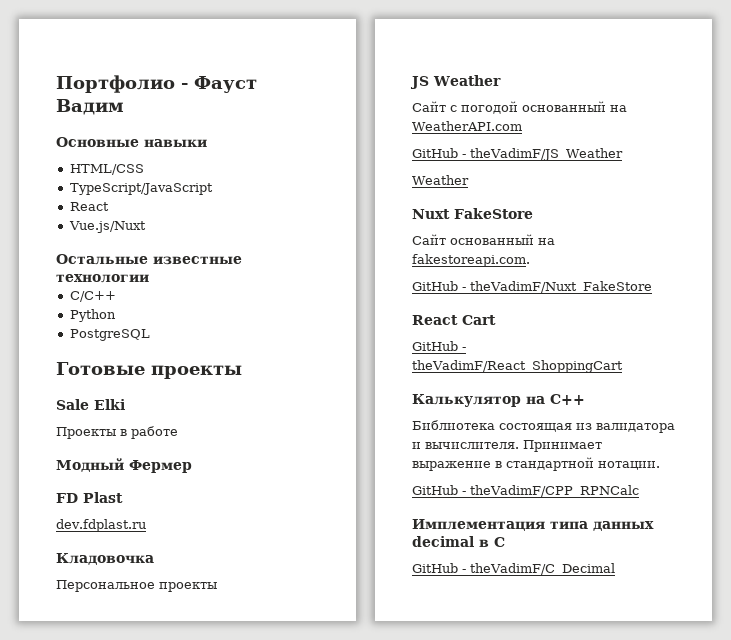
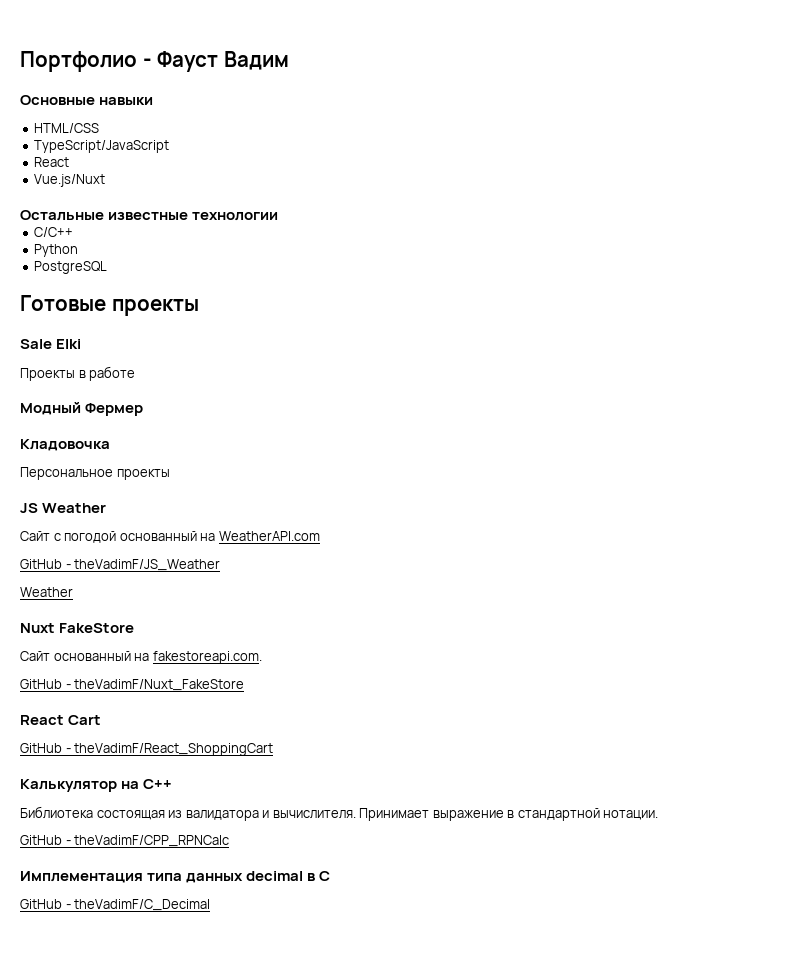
[56,492,123,503] [56,519,146,532] // FD Plast // dev.fdplast.ru -> (144, 409) none

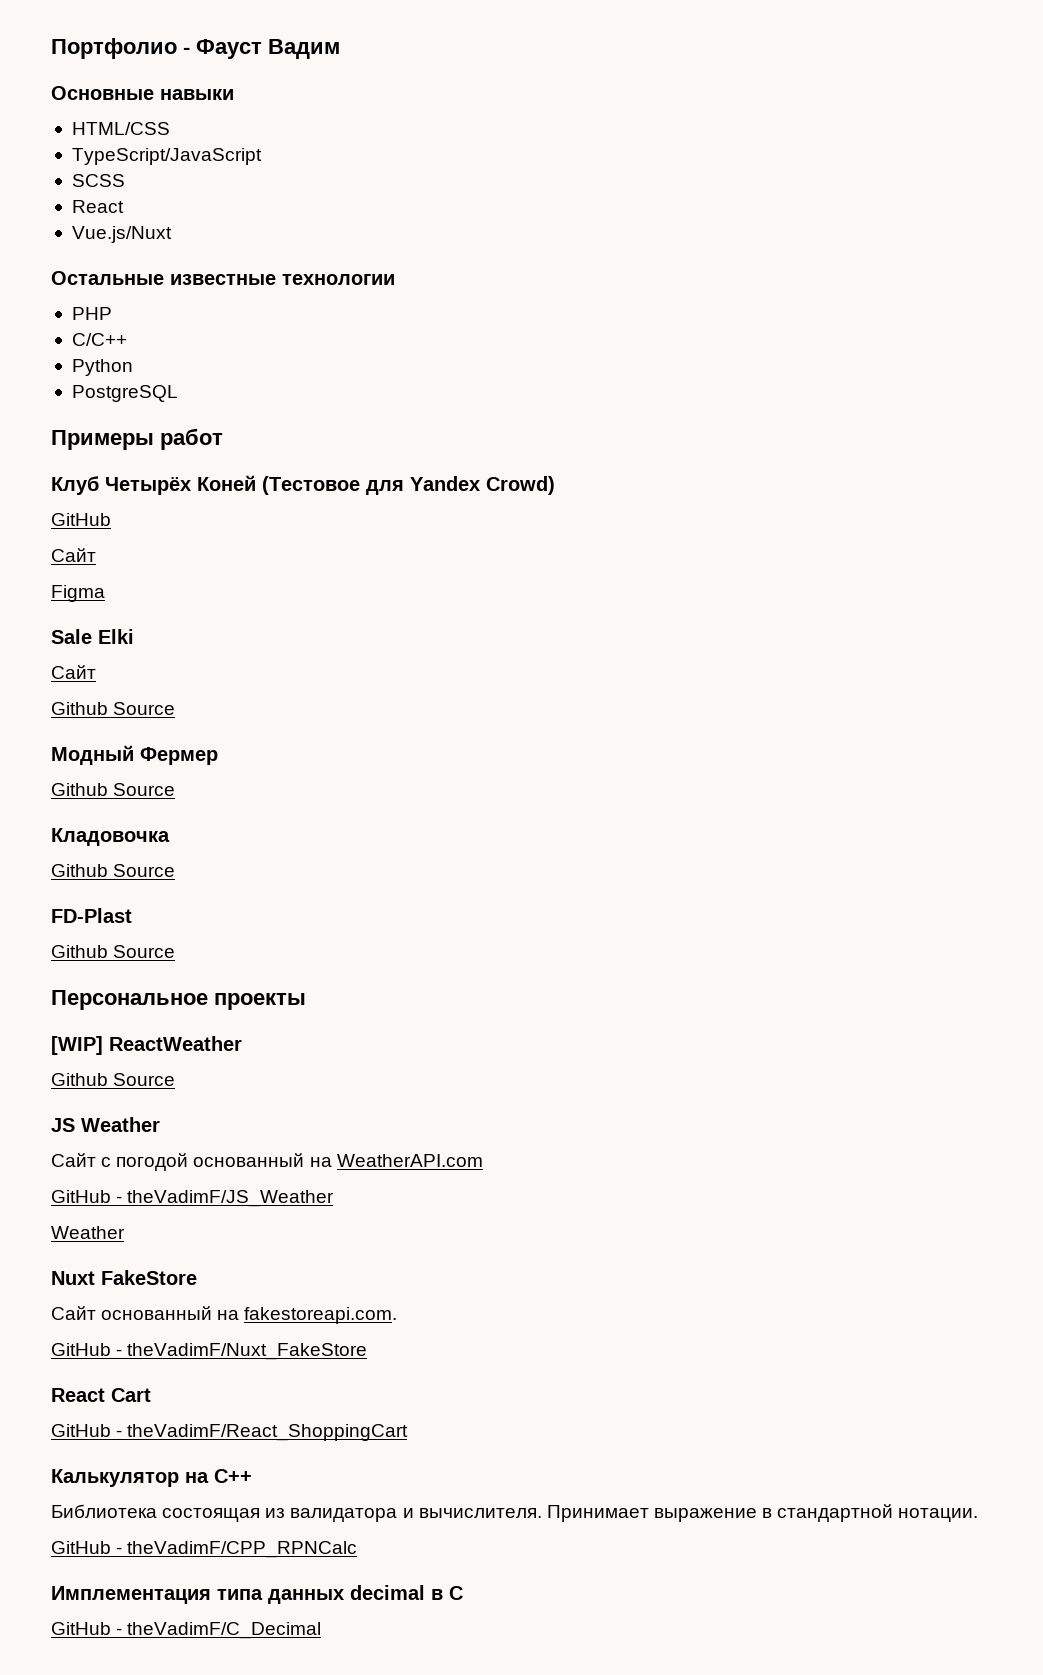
(170, 146) none -> [71,174,125,187] // SCSS
(279, 216) none -> [71,307,112,320] // PHP
[20,295,199,316] Готовые проекты -> [51,428,223,450] [51,475,555,495] [51,513,111,526] [51,548,96,562] [51,585,105,602] Примеры работ // Клуб Четырёх Коней (Тестовое для Yandex Crowd) // GitHub // Сайт // Figma
[20,366,136,381] Проекты в работе -> [51,665,96,679] [51,702,176,715] Сайт // Github Source
(144, 409) none -> [51,783,176,796] // Github Source
[20,467,170,480] Персональное проекты -> [51,864,176,877] [51,908,132,923] [51,945,176,958] [51,990,306,1010] [51,1036,242,1055] [51,1073,176,1086] Github Source // FD-Plast // Github Source // Персональное проекты // [WIP] ReactWeather // Github Source

